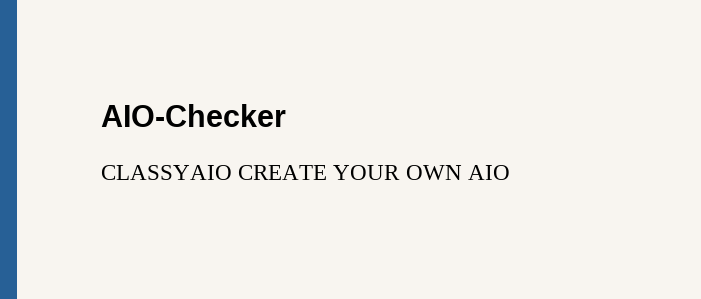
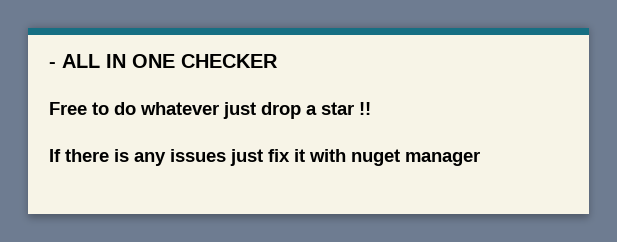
[101,104,286,127] [101,165,510,180] AIO-Checker // CLASSYAIO CREATE YOUR OWN AIO -> [49,54,278,68] [49,102,371,119] [49,149,480,166] - ALL IN ONE CHECKER // Free to do whatever just drop a star !! // If there is any issues just fix it with nuget manager

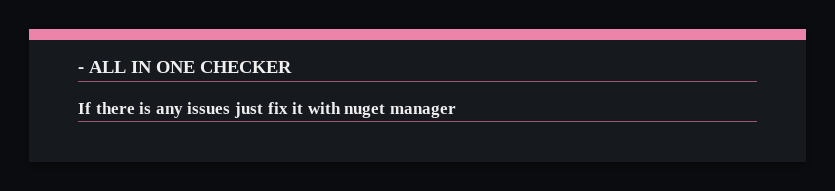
[49,102,371,119] // Free to do whatever just drop a star !! -> (292, 67) none

